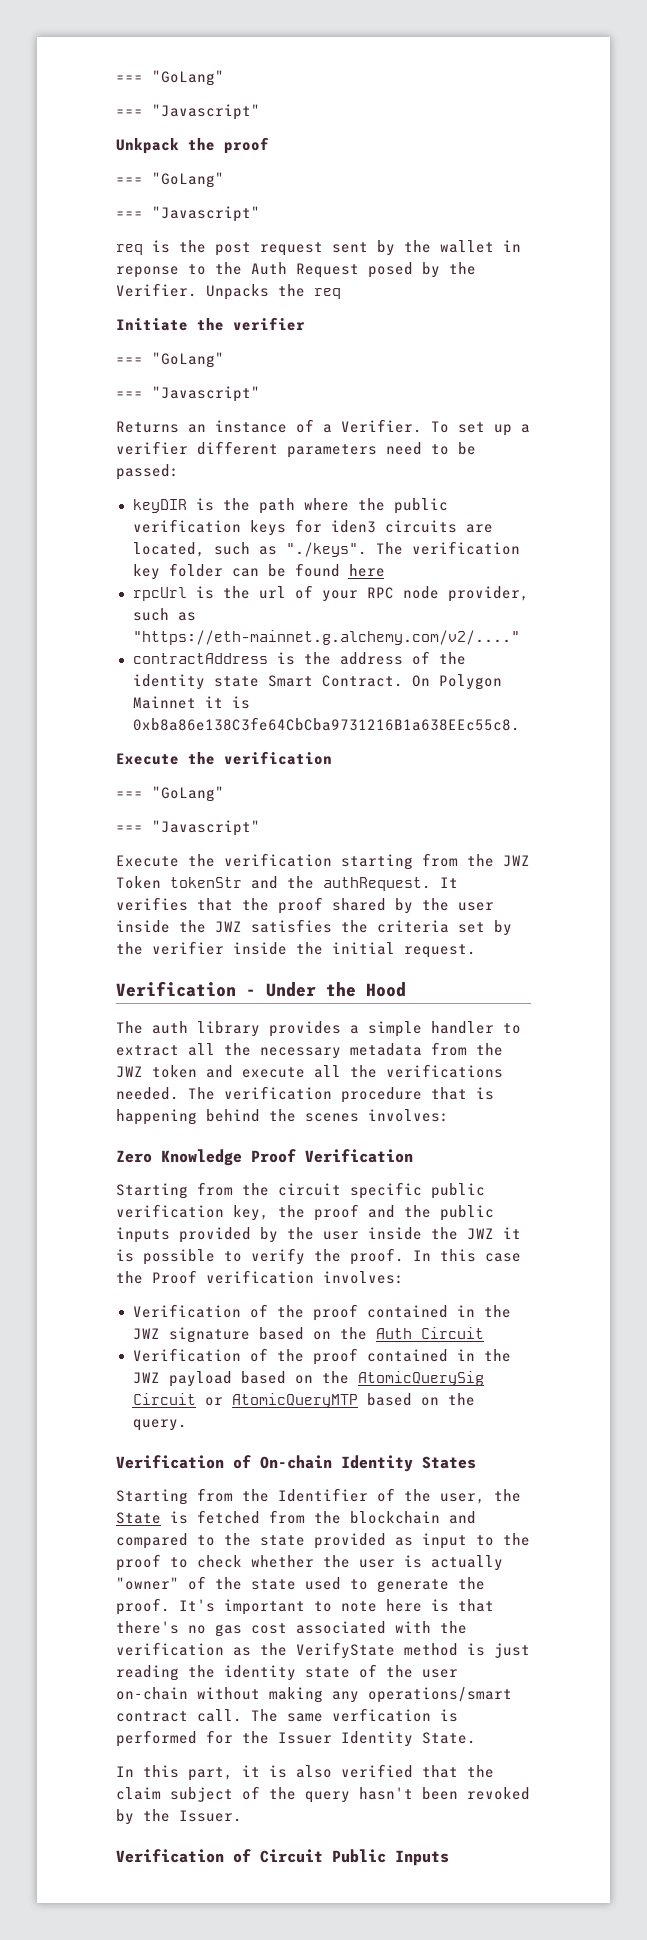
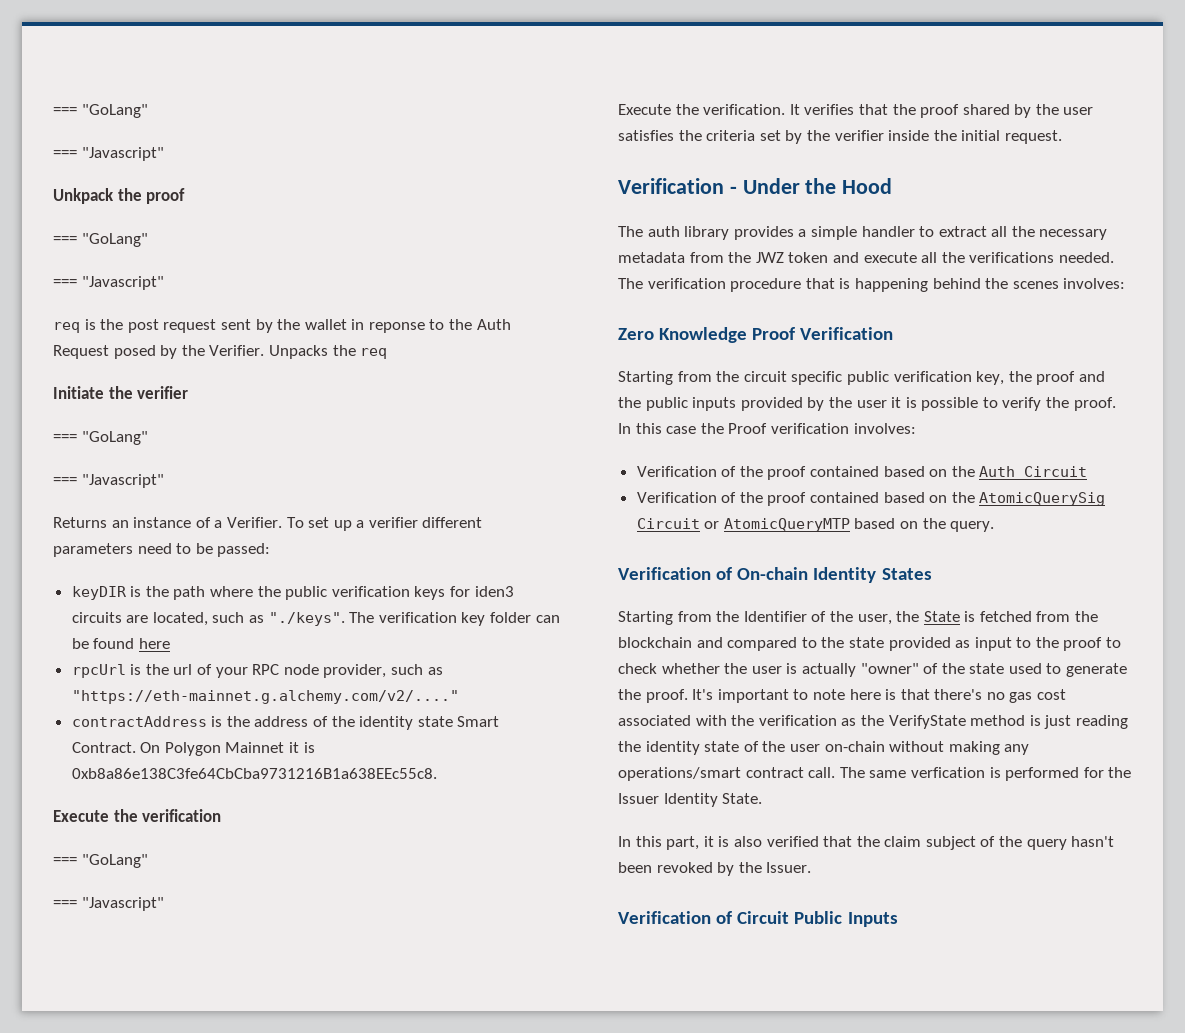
[224,853,530,870] [116,876,431,891] verification starting from the JWZ Token tokenStr and the authRequest. -> [703,104,786,115] verification.
[116,920,242,933] inside the JWZ -> (1094, 111) none
[368,1227,494,1240] inside the JWZ -> (887, 404) none
[456,1305,511,1318] [132,1327,250,1343] in the JWZ signature -> (880, 471) none
[456,1349,511,1362] [132,1371,232,1387] in the JWZ payload -> (880, 497) none

